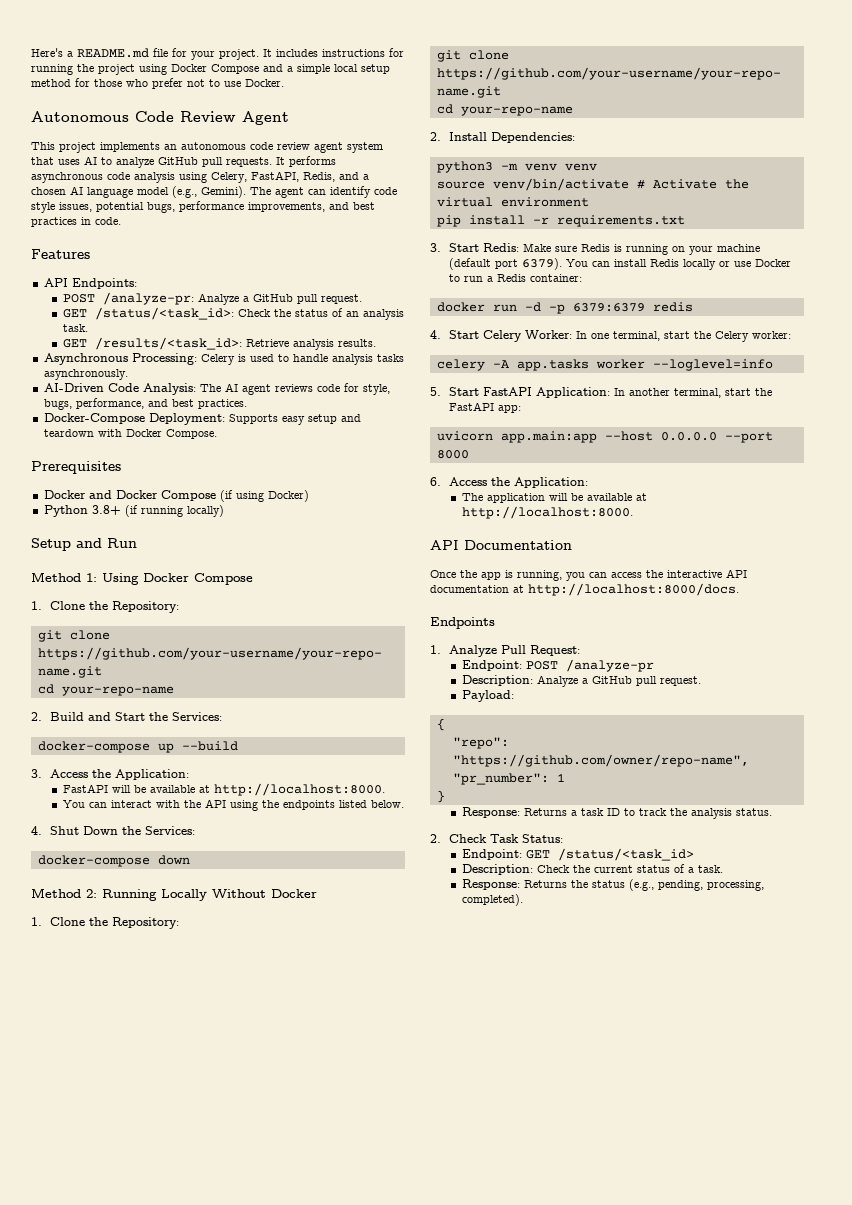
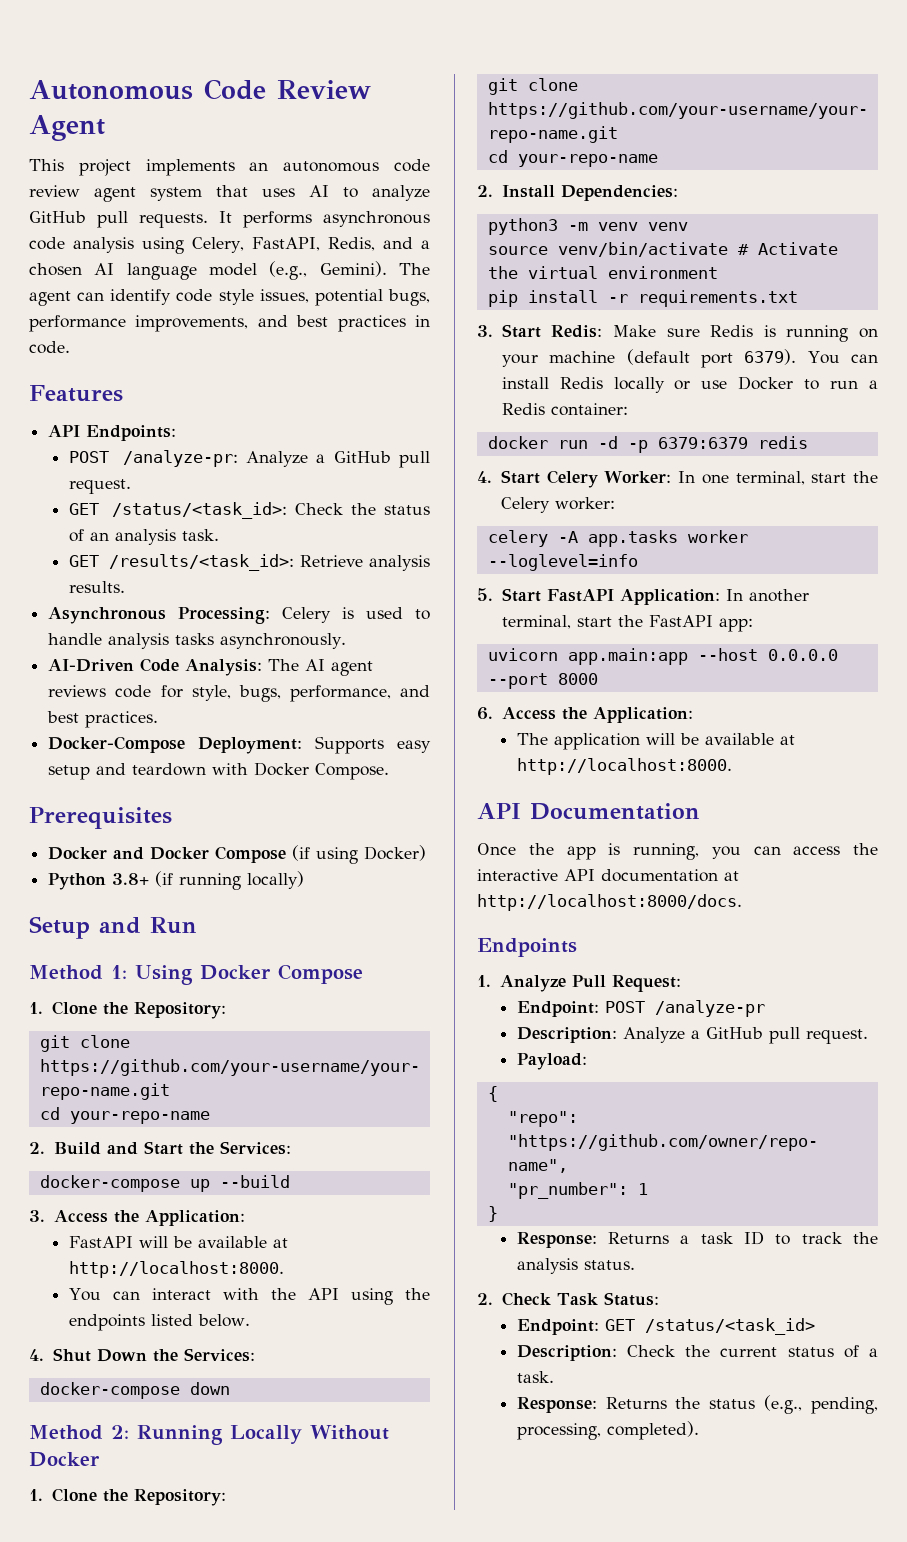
[31,48,404,60] [31,64,390,75] [31,78,284,89] Here's a README.md file for your project. It includes instructions for running the project using Docker Compose and a simple local setup method for those who prefer not to use Docker. // -> (29, 90) none

